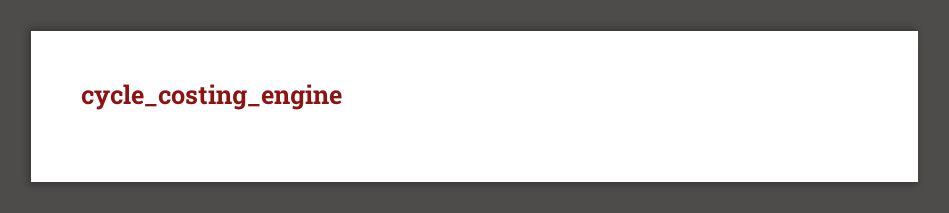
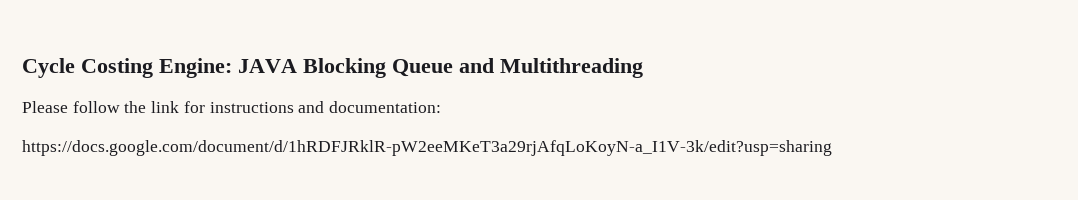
[81,84,342,110] cycle_costing_engine -> [22,58,643,78] [22,101,442,113] [22,140,832,156] Cycle Costing Engine: JAVA Blocking Queue and Multithreading // Please follow the link for instructions and documentation: // https://docs.google.com/document/d/1hRDFJRklR-pW2eeMKeT3a29rjAfqLoKoyN-a_I1V-3k/edit?usp=sharing

